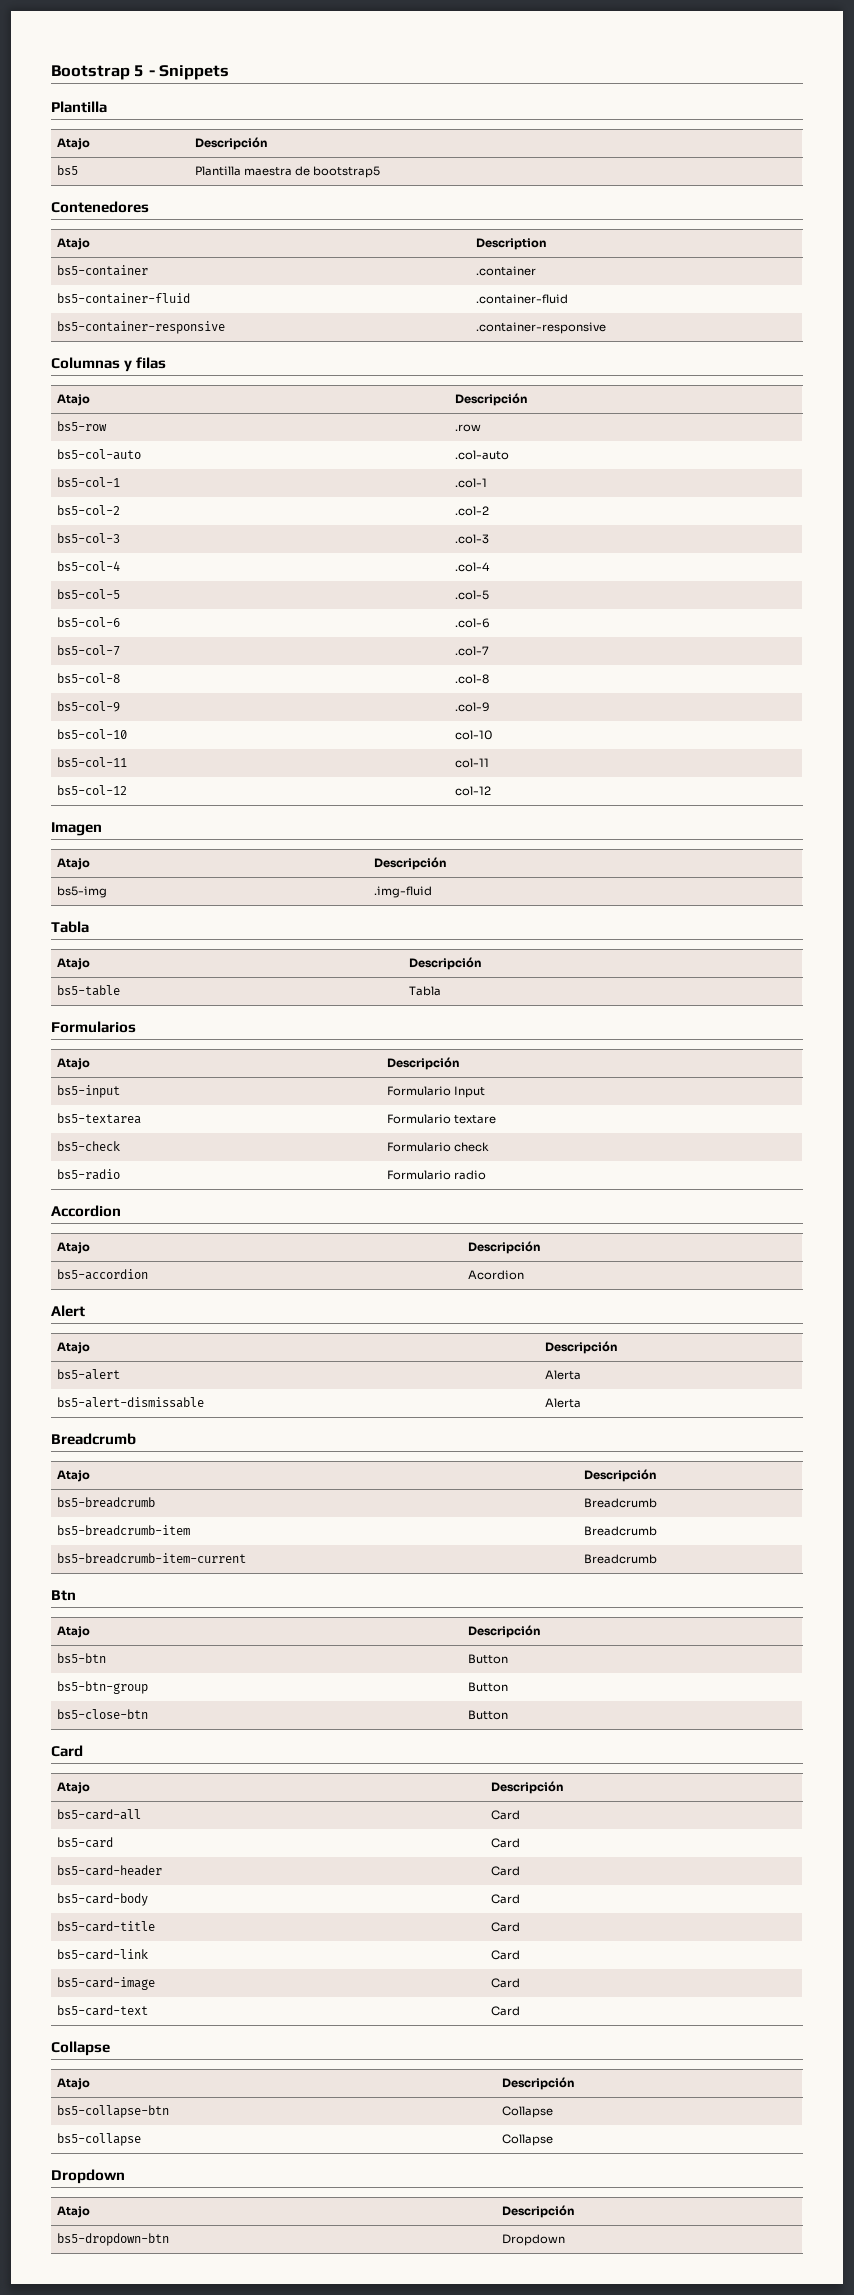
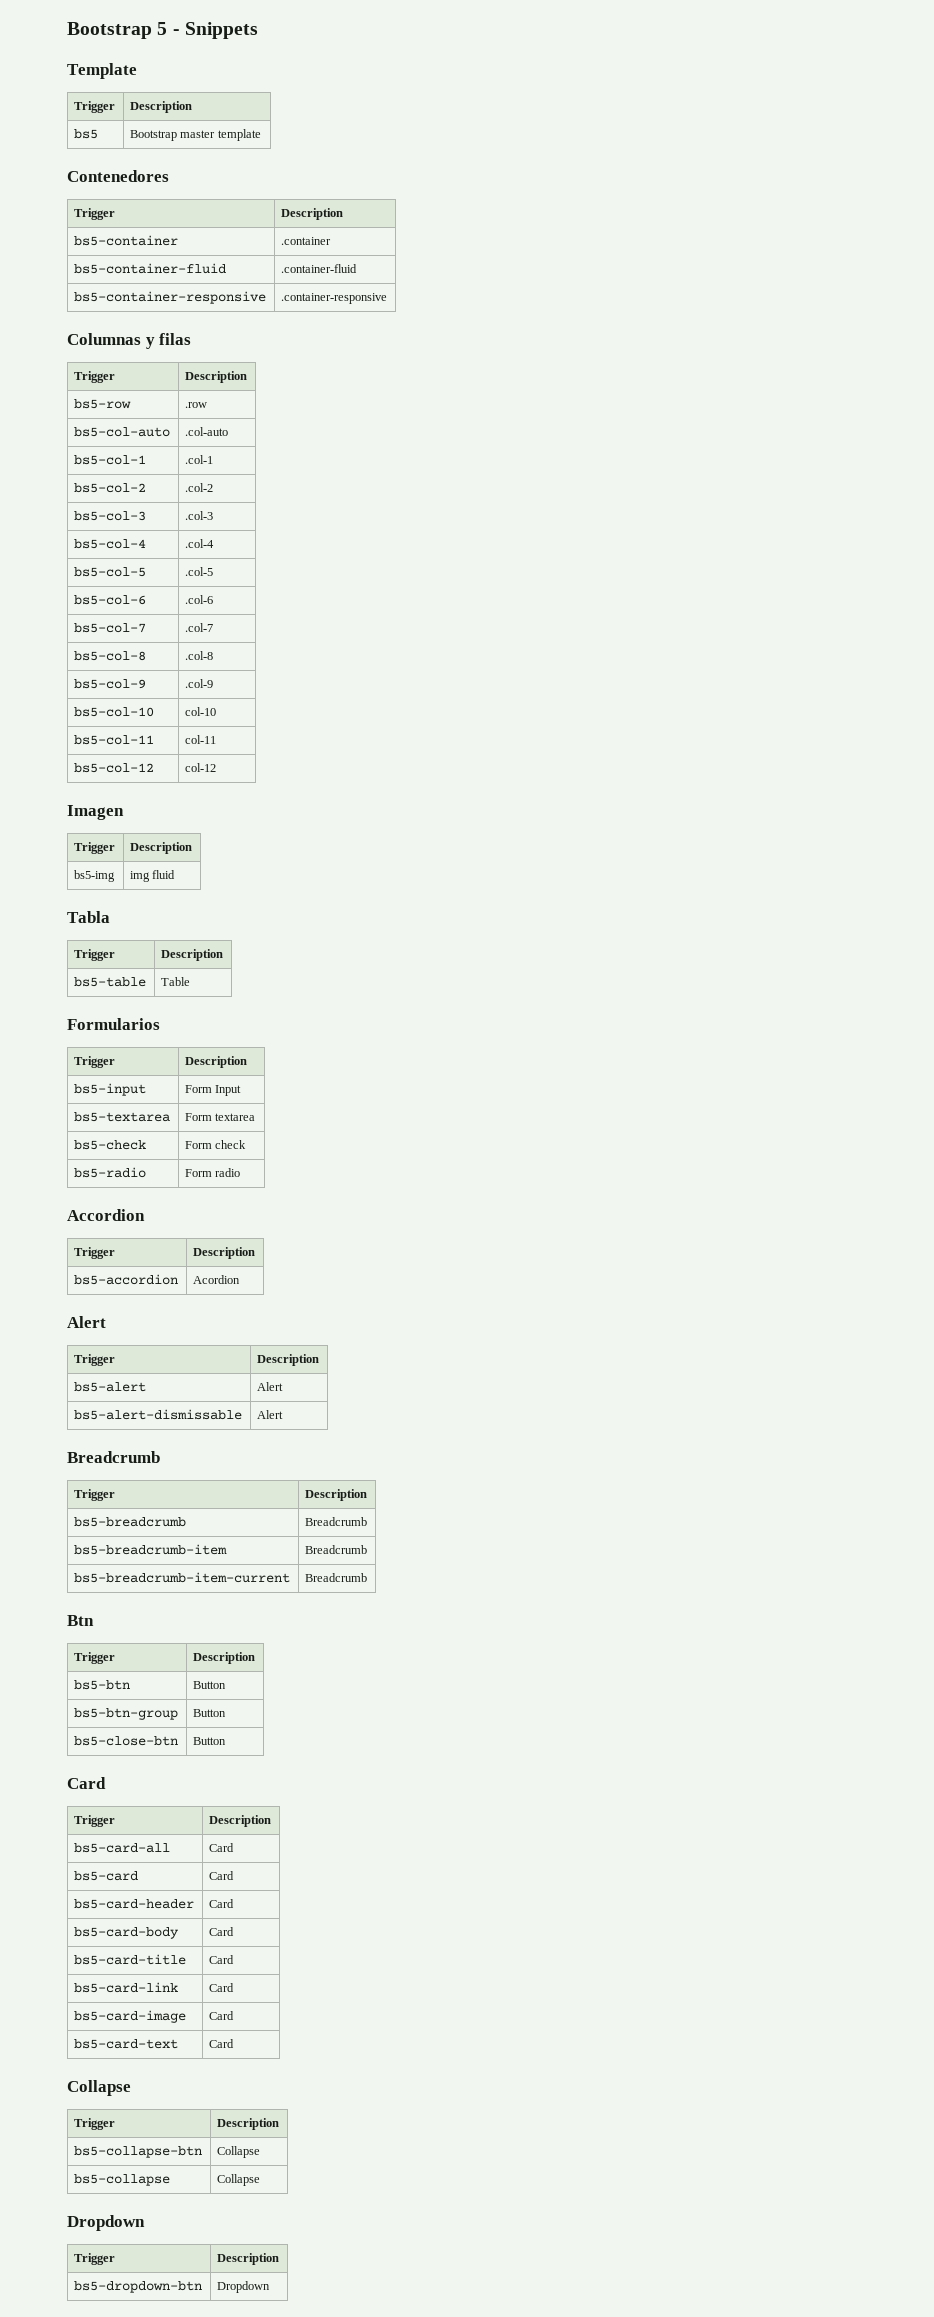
[51,101,107,113] [56,138,90,150] [194,137,268,150] [56,165,78,175] [194,166,381,178] Plantilla // Atajo | Descripción // bs5 | Plantilla maestra de bootstrap5 -> [67,63,137,79] [74,101,116,113] [130,101,193,113] [74,129,99,139] [130,129,261,141] Template // Trigger | Description // bs5 | Bootstrap master template
[56,238,90,250] Atajo -> [74,208,116,220] Trigger
[56,394,90,406] [454,393,528,406] Atajo | Descripción -> [74,371,116,383] [185,371,248,383] Trigger | Description
[56,858,90,870] [373,857,447,870] Atajo | Descripción -> [74,842,116,854] [130,842,193,854] Trigger | Description
[373,886,432,898] [51,921,89,933] [56,958,90,970] [408,957,482,970] .img-fluid // Tabla // Atajo | Descripción -> [130,870,176,882] [67,911,110,923] [74,949,116,961] [161,949,224,961] img fluid // Tabla // Trigger | Description
[408,986,441,996] Tabla -> [161,977,191,986] Table
[56,1058,90,1070] [386,1057,460,1070] Atajo | Descripción -> [74,1056,116,1068] [185,1056,248,1068] Trigger | Description
[386,1086,451,1096] Formulario -> [185,1085,213,1093] Form
[386,1114,496,1124] Formulario textare -> [185,1113,256,1121] Form textarea
[386,1142,451,1152] Formulario -> [185,1141,213,1149] Form
[386,1170,451,1180] Formulario -> [185,1169,213,1177] Form
[56,1242,90,1254] [467,1241,541,1254] Atajo | Descripción -> [74,1247,116,1259] [193,1247,256,1259] Trigger | Description
[56,1342,90,1354] [544,1341,618,1354] Atajo | Descripción -> [74,1354,116,1366] [257,1354,320,1366] Trigger | Description
[544,1370,581,1380] Alerta -> [257,1382,284,1391] Alert
[544,1398,581,1408] [51,1433,136,1445] [56,1470,90,1482] [583,1469,657,1482] Alerta // Breadcrumb // Atajo | Descripción -> [257,1410,284,1419] [67,1451,160,1463] [74,1489,116,1501] [305,1489,368,1501] Alert // Breadcrumb // Trigger | Description
[56,1626,90,1638] [467,1625,541,1638] Atajo | Descripción -> [74,1652,116,1664] [193,1652,256,1664] Trigger | Description
[56,1782,90,1794] [490,1781,564,1794] Atajo | Descripción -> [74,1815,116,1827] [209,1815,272,1827] Trigger | Description
[56,2078,90,2090] [501,2077,575,2090] Atajo | Descripción -> [74,2118,116,2130] [217,2118,280,2130] Trigger | Description
[56,2206,90,2218] [501,2205,575,2218] Atajo | Descripción -> [74,2253,116,2265] [217,2253,280,2265] Trigger | Description

